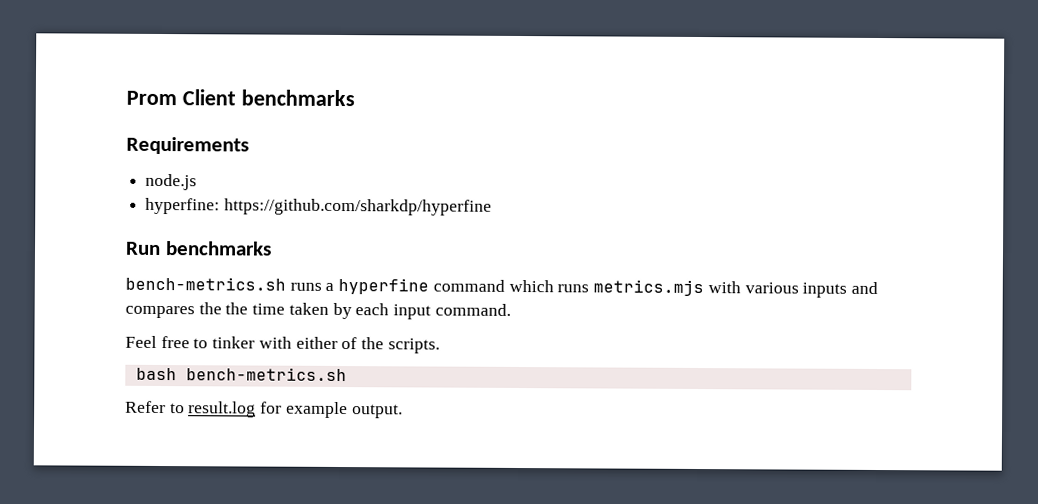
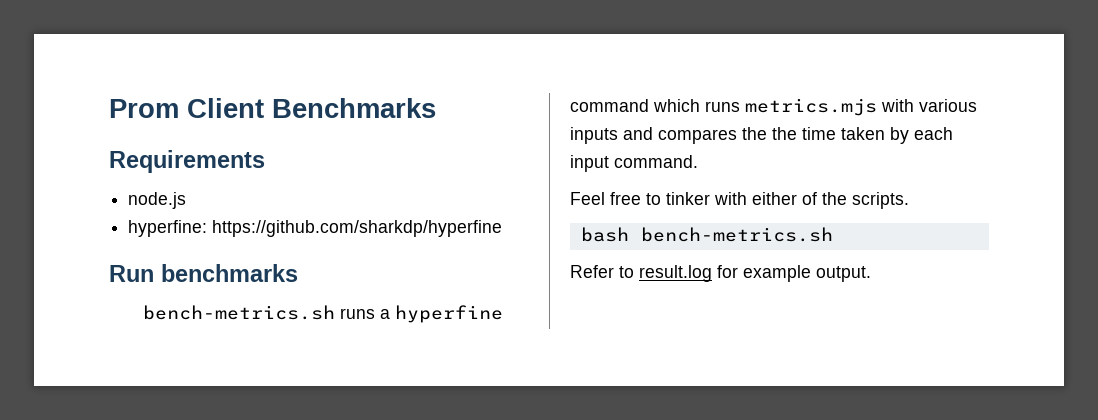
[240,89,355,107] benchmarks -> [272,98,436,118] Benchmarks

